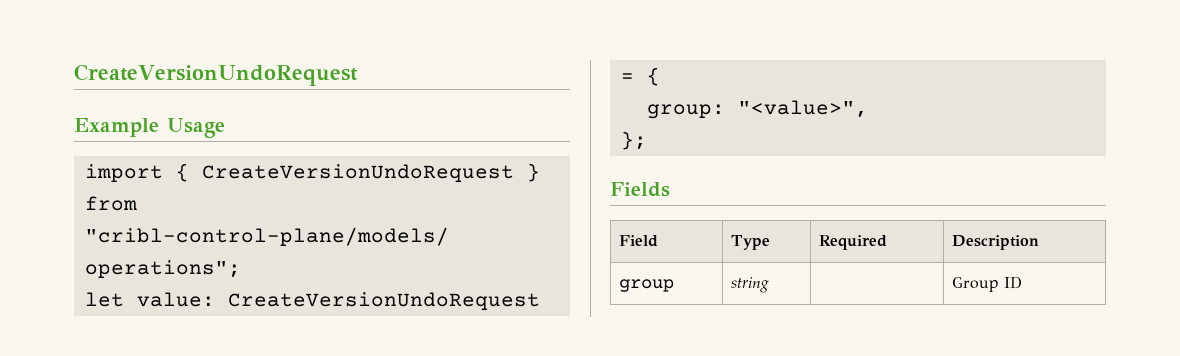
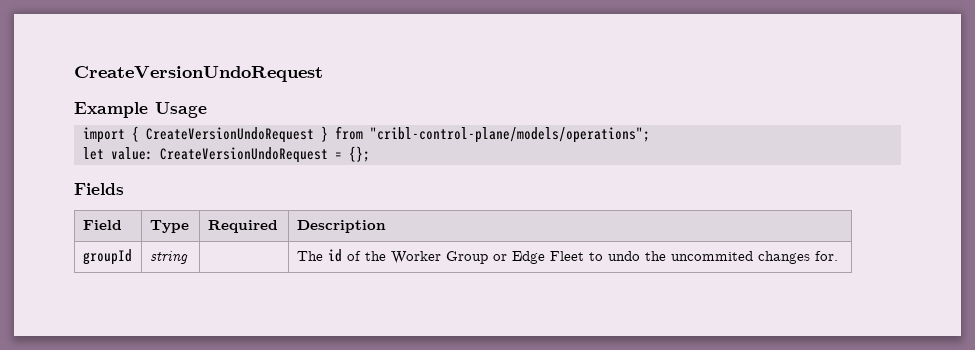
[646,67,660,86] [646,100,868,119] [620,131,647,150] { // group: "<value>", // }; -> [349,146,370,162] {};
[618,279,674,292] group -> [82,249,132,265] groupId
[951,276,1022,292] Group ID -> [296,249,838,264] The id of the Worker Group or Edge Fleet to undo the uncommited changes for.

